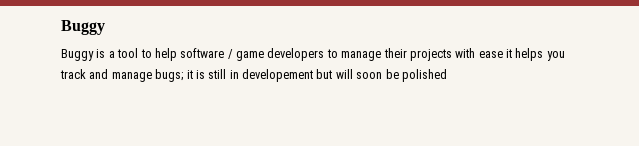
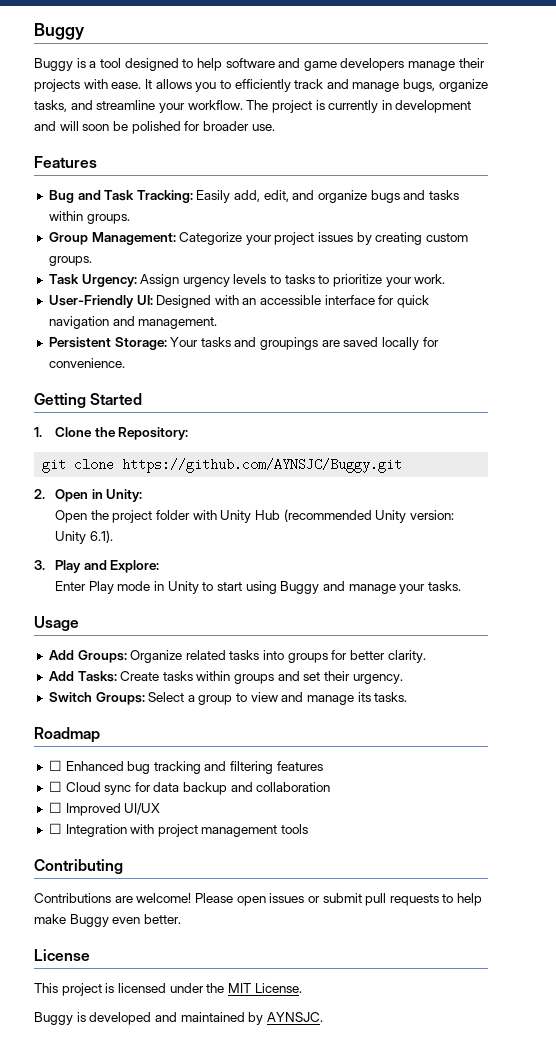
(139, 53) none -> [124,58,179,71] designed
[227,49,233,59] / -> [278,58,301,68] and
[326,49,338,58] to -> (405, 64) none
[478,48,565,61] [60,69,447,82] ease it helps you track and manage bugs; it is still in developement but will soon be polished -> [111,79,488,92] [34,100,472,113] [34,121,275,134] [34,156,97,168] [48,190,459,203] [48,211,130,224] [48,232,469,245] [48,256,92,266] [48,274,446,287] [48,295,430,308] [48,316,218,329] [48,337,439,350] [48,358,125,368] [34,393,143,408] [34,427,189,440] [42,458,403,473] [34,489,143,502] [55,509,454,523] [55,530,113,544] [34,560,160,573] [55,581,461,594] [34,616,79,631] [48,650,426,663] [48,671,403,684] [48,692,408,705] [34,727,100,743] [48,760,323,774] [48,781,331,795] [48,802,161,816] [48,823,309,837] [34,859,123,874] [34,893,483,906] [34,914,181,927] [34,949,90,961] [34,983,302,996] [34,1012,323,1025] ease. It allows you to efficiently track and manage bugs, organize tasks, and streamline your workflow. The project is currently in development and will soon be polished for broader use. // Features // Bug and Task Tracking: Easily add, edit, and organize bugs and tasks within groups. // Group Management: Categorize your project issues by creating custom groups. // Task Urgency: Assign urgency levels to tasks to prioritize your work. // User-Friendly UI: Designed with an accessible interface for quick navigation and management. // Persistent Storage: Your tasks and groupings are saved locally for convenience. // Getting Started // 1. Clone the Repository: // git clone https://github.com/AYNSJC/Buggy.git // 2. Open in Unity: // Open the project folder with Unity Hub (recommended Unity version: Unity 6.1). // 3. Play and Explore: // Enter Play mode in Unity to start using Buggy and manage your tasks. // Usage // Add Groups: Organize related tasks into groups for better clarity. // Add Tasks: Create tasks within groups and set their urgency. // Switch Groups: Select a group to view and manage its tasks. // Roadmap // ☐ Enhanced bug tracking and filtering features // ☐ Cloud sync for data backup and collaboration // ☐ Improved UI/UX // ☐ Integration with project management tools // Contributing // Contributions are welcome! Please open issues or submit pull requests to help make Buggy even better. // License // This project is licensed under the MIT License. // Buggy is developed and maintained by AYNSJC.

